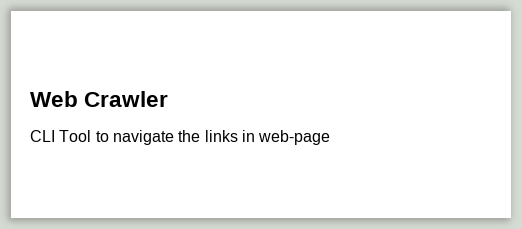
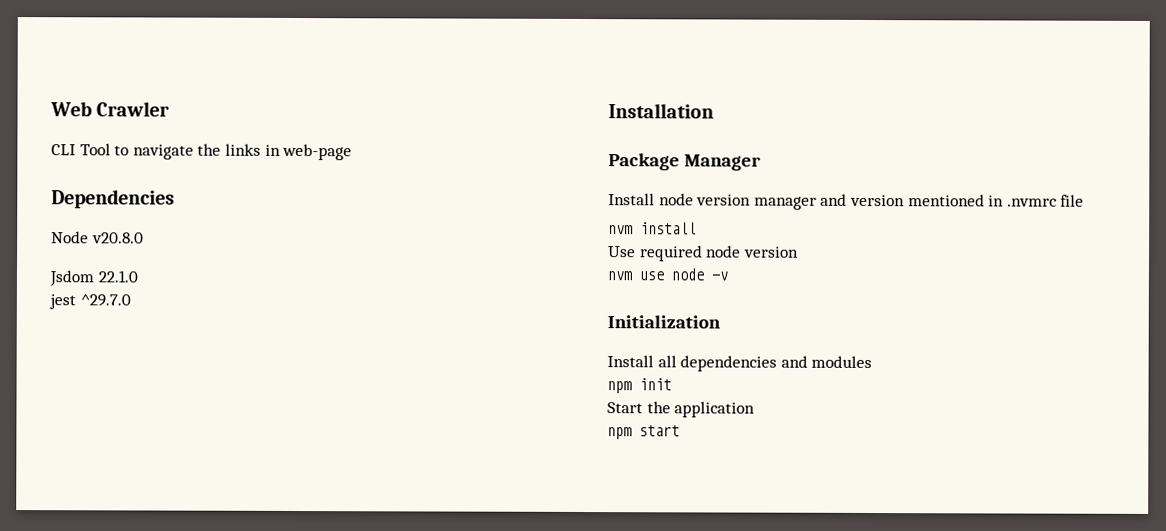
(331, 137) none -> [51,189,175,209] [51,231,144,244] [49,270,138,287] [49,294,131,310] [608,103,714,119] [608,153,761,171] [608,193,1085,210] [608,222,697,235] [608,245,799,262] [607,268,728,281] [607,315,721,329] [607,355,873,372] [607,378,672,394] [607,401,756,418] [607,425,680,440] // Dependencies // Node v20.8.0 // Jsdom 22.1.0 // jest ^29.7.0 // Installation // Package Manager // Install node version manager and version mentioned in .nvmrc file // nvm install // Use required node version // nvm use node -v // Initialization // Install all dependencies and modules // npm init // Start the application // npm start

